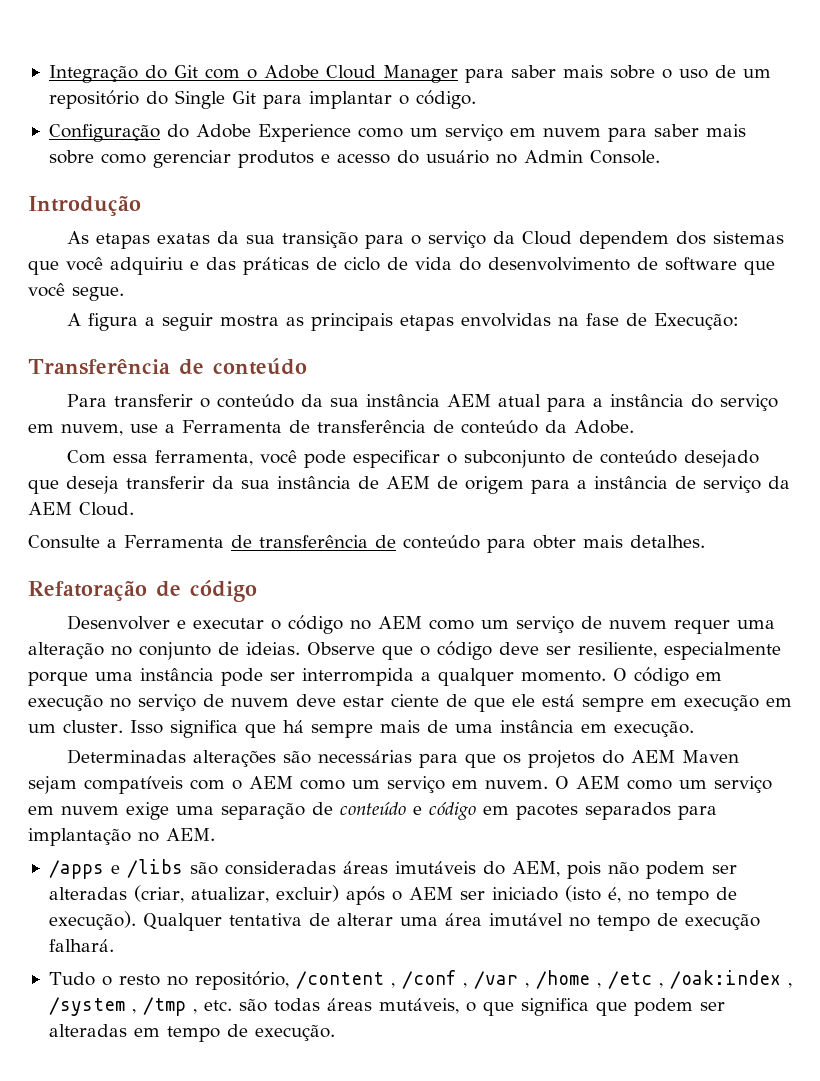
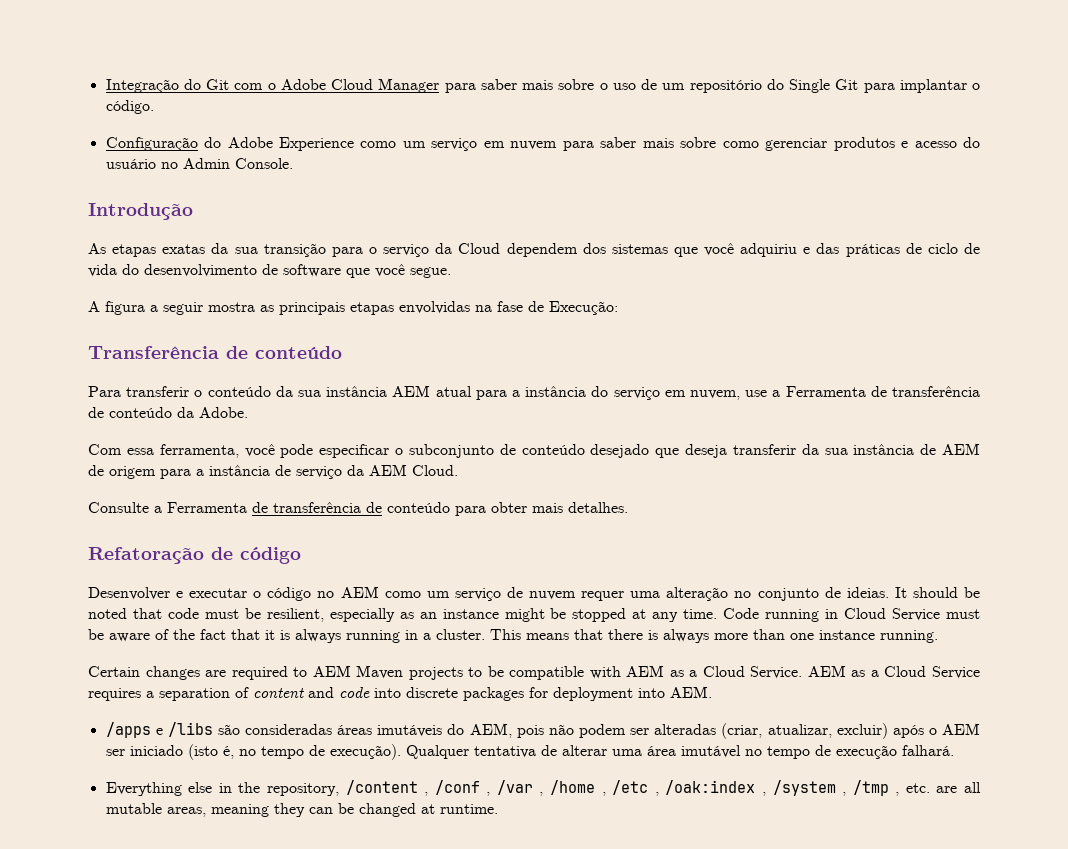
[307,641,781,660] [28,667,722,686] [28,694,792,712] [28,720,694,738] [67,749,740,768] [28,776,772,794] [28,802,717,820] [28,828,159,846] Observe que o código deve ser resiliente, especialmente porque uma instância pode ser interrompida a qualquer momento. O código em execução no serviço de nuvem deve estar ciente de que ele está sempre em execução em um cluster. Isso significa que há sempre mais de uma instância em execução. // Determinadas alterações são necessárias para que os projetos do AEM Maven sejam compatíveis com o AEM como um serviço em nuvem. O AEM como um serviço em nuvem exige uma separação de conteúdo e código em pacotes separados para implantação no -> [894,587,980,598] [88,608,981,622] [88,629,938,643] [88,665,980,680] [88,687,665,701] It should be noted that code must be resilient, especially as an instance might be stopped at any time. Code running in Cloud Service must be aware of the fact that it is always running in a cluster. This means that there is always more than one instance running. // Certain changes are required to AEM Maven projects to be compatible with AEM as a Cloud Service. AEM as a Cloud Service requires a separation of content and code into discrete packages for deployment into
[48,971,289,990] Tudo o resto no repositório, -> [105,782,339,796] Everything else in the repository,
[238,998,725,1016] [48,1024,335,1042] são todas áreas mutáveis, o que significa que podem ser alteradas em tempo de execução. -> [936,782,982,793] [105,803,498,817] are all mutable areas, meaning they can be changed at runtime.

